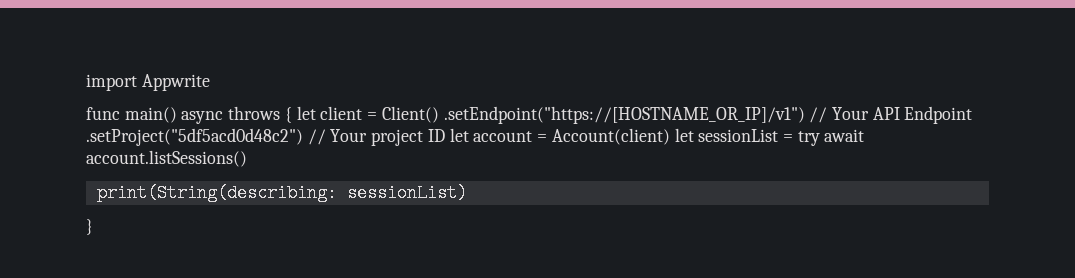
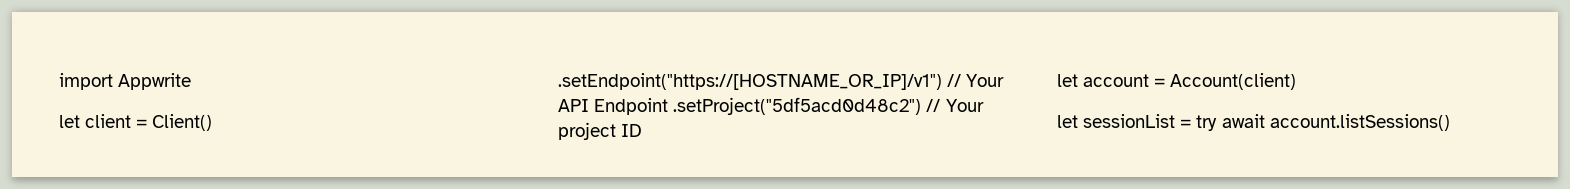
[86,106,292,124] func main() async throws { -> (192, 81) none
(445, 135) none -> (643, 130) //
(670, 136) none -> (1297, 81) //
[96,184,467,202] [86,219,93,235] // print(String(describing: sessionList) // } -> (1450, 122) none

